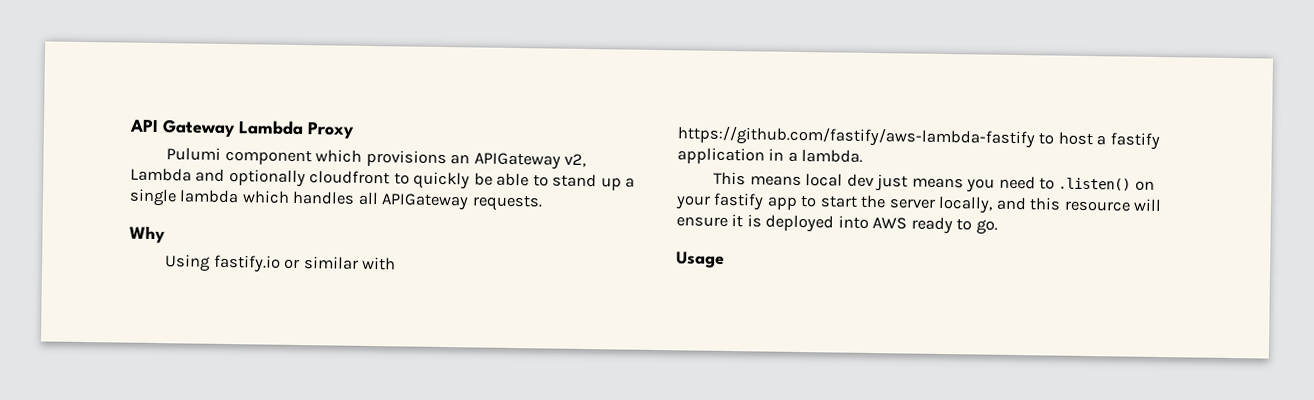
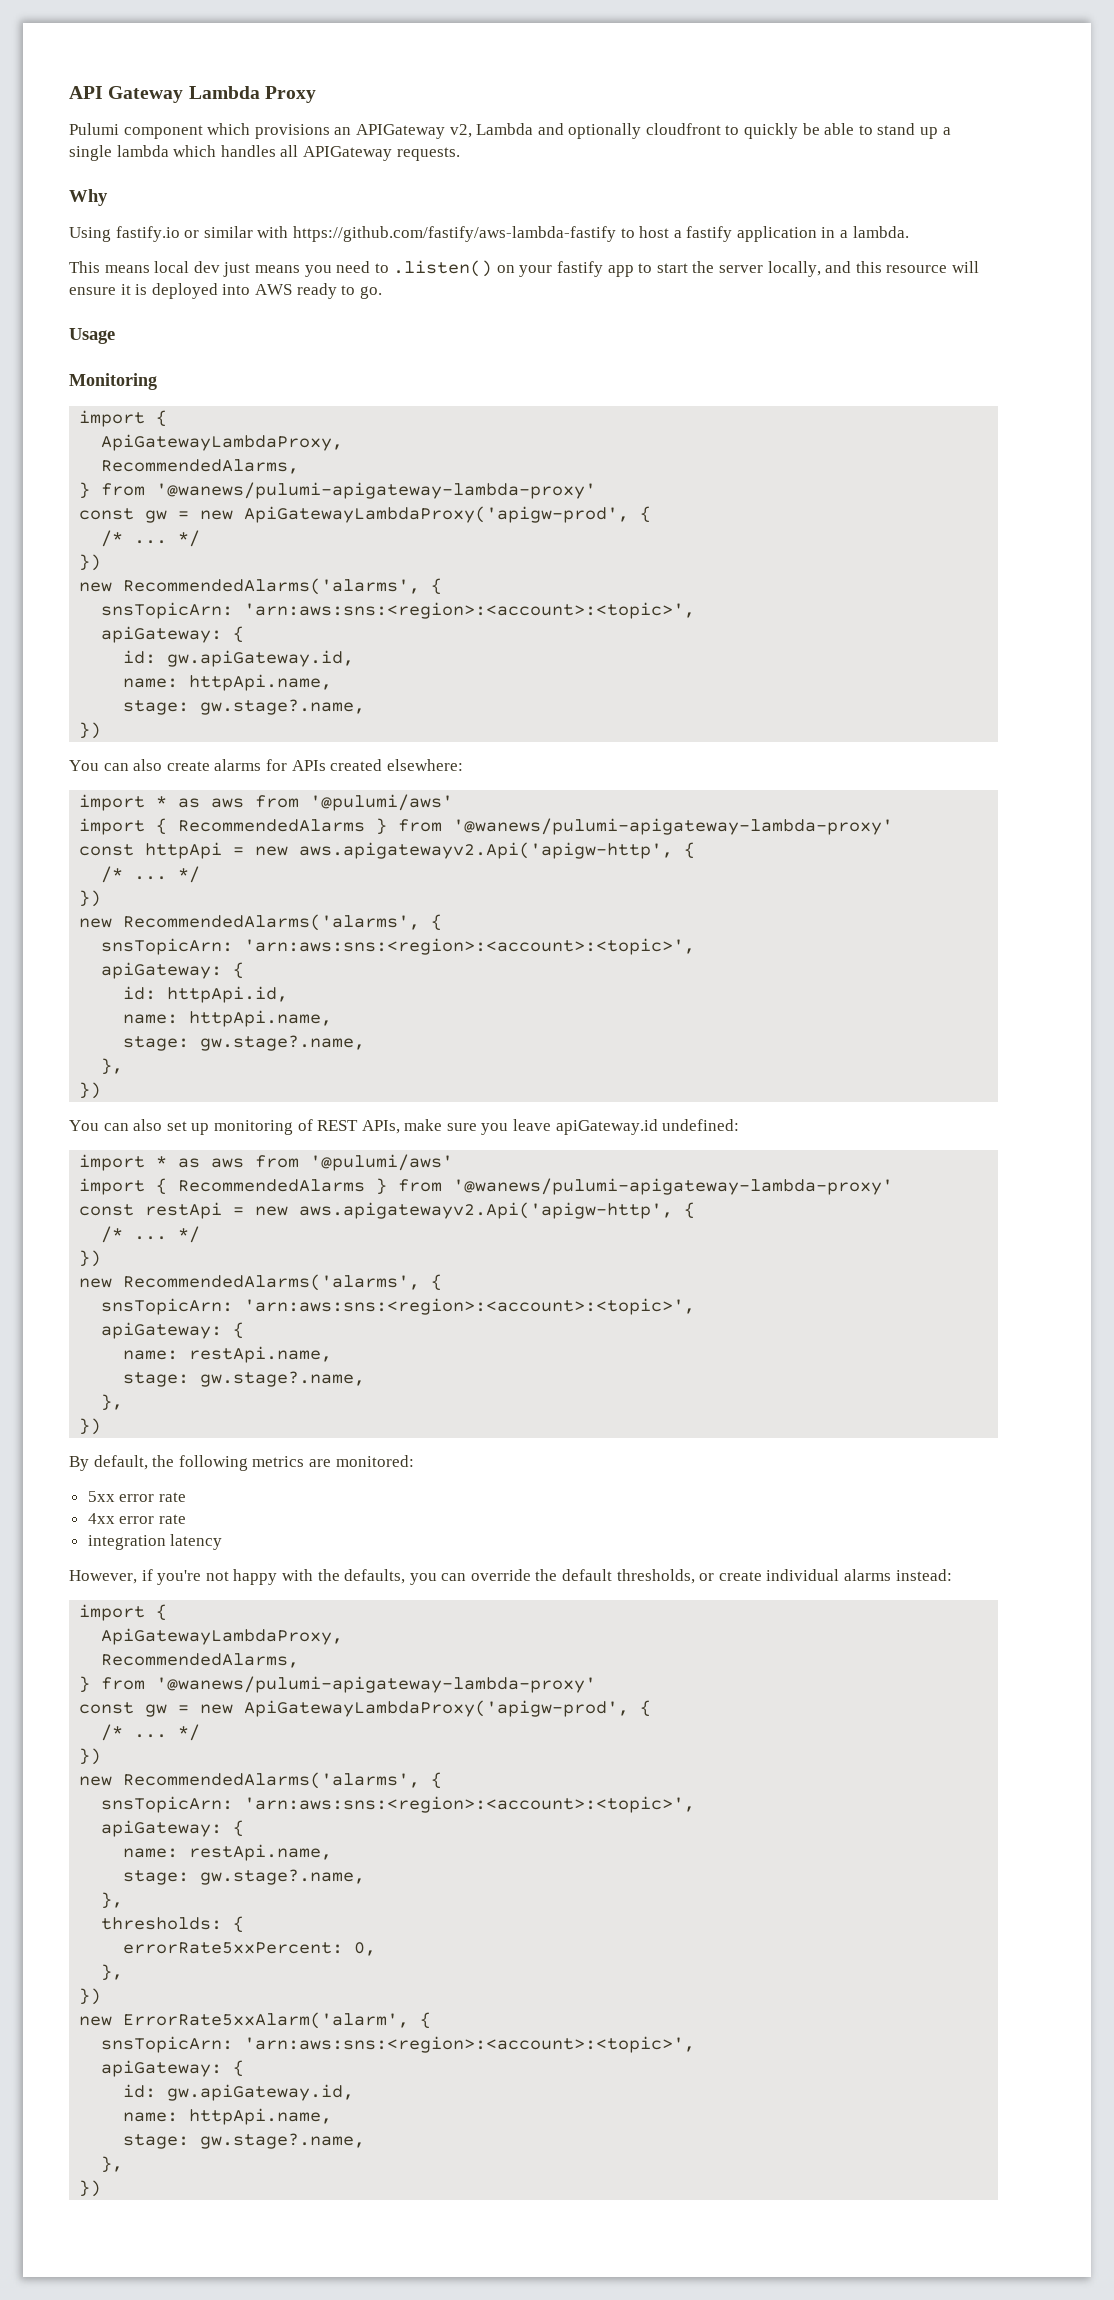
(725, 259) none -> [69,373,157,390] [79,410,168,427] [101,434,344,451] [101,459,300,474] [79,482,597,499] [79,506,652,523] [101,530,201,547] [79,554,102,571] [79,578,443,595] [101,602,696,619] [101,626,245,643] [123,650,355,667] [123,674,333,691] [123,699,366,715] [79,722,102,739] [69,759,463,771] [79,794,454,811] [79,818,894,835] [79,842,696,859] [101,866,201,883] [79,890,102,907] [79,914,443,931] [101,938,696,955] [101,962,245,979] [123,986,289,1003] [123,1010,333,1027] [123,1035,366,1051] [101,1058,124,1075] [79,1082,102,1099] [69,1119,740,1135] [79,1154,454,1171] [79,1178,894,1195] [79,1202,696,1219] [101,1226,201,1243] [79,1250,102,1267] [79,1274,443,1291] [101,1298,696,1315] [101,1322,245,1339] [123,1346,333,1363] [123,1371,366,1387] [101,1394,124,1411] [79,1418,102,1435] [69,1455,414,1471] [87,1491,186,1502] [87,1513,186,1524] [87,1534,223,1550] [69,1569,952,1585] [79,1604,168,1621] [101,1628,344,1645] [101,1653,300,1668] [79,1676,597,1693] [79,1700,652,1717] [101,1724,201,1741] [79,1748,102,1765] [79,1772,443,1789] [101,1796,696,1813] [101,1820,245,1837] [123,1844,333,1861] [123,1869,366,1885] [101,1892,124,1909] [101,1916,245,1933] [123,1942,377,1956] [101,1964,124,1981] [79,1988,102,2005] [79,2012,432,2029] [101,2036,696,2053] [101,2060,245,2077] [123,2084,355,2101] [123,2108,333,2125] [123,2133,366,2149] [101,2156,124,2173] [79,2180,102,2197] // Monitoring // import { // ApiGatewayLambdaProxy, // RecommendedAlarms, // } from '@wanews/pulumi-apigateway-lambda-proxy' // const gw = new ApiGatewayLambdaProxy('apigw-prod', { // /* ... */ // }) // new RecommendedAlarms('alarms', { // snsTopicArn: 'arn:aws:sns:<region>:<account>:<topic>', // apiGateway: { // id: gw.apiGateway.id, // name: httpApi.name, // stage: gw.stage?.name, // }) // You can also create alarms for APIs created elsewhere: // import * as aws from '@pulumi/aws' // import { RecommendedAlarms } from '@wanews/pulumi-apigateway-lambda-proxy' // const httpApi = new aws.apigatewayv2.Api('apigw-http', { // /* ... */ // }) // new RecommendedAlarms('alarms', { // snsTopicArn: 'arn:aws:sns:<region>:<account>:<topic>', // apiGateway: { // id: httpApi.id, // name: httpApi.name, // stage: gw.stage?.name, // }, // }) // You can also set up monitoring of REST APIs, make sure you leave apiGateway.id undefined: // import * as aws from '@pulumi/aws' // import { RecommendedAlarms } from '@wanews/pulumi-apigateway-lambda-proxy' // const restApi = new aws.apigatewayv2.Api('apigw-http', { // /* ... */ // }) // new RecommendedAlarms('alarms', { // snsTopicArn: 'arn:aws:sns:<region>:<account>:<topic>', // apiGateway: { // name: restApi.name, // stage: gw.stage?.name, // }, // }) // By default, the following metrics are monitored: // 5xx error rate // 4xx error rate // integration latency // However, if you're not happy with the defaults, you can override the default thresholds, or create individual alarms instead: // import { // ApiGatewayLambdaProxy, // RecommendedAlarms, // } from '@wanews/pulumi-apigateway-lambda-proxy' // const gw = new ApiGatewayLambdaProxy('apigw-prod', { // /* ... */ // }) // new RecommendedAlarms('alarms', { // snsTopicArn: 'arn:aws:sns:<region>:<account>:<topic>', // apiGateway: { // name: restApi.name, // stage: gw.stage?.name, // }, // thresholds: { // errorRate5xxPercent: 0, // }, // }) // new ErrorRate5xxAlarm('alarm', { // snsTopicArn: 'arn:aws:sns:<region>:<account>:<topic>', // apiGateway: { // id: gw.apiGateway.id, // name: httpApi.name, // stage: gw.stage?.name, // }, // })

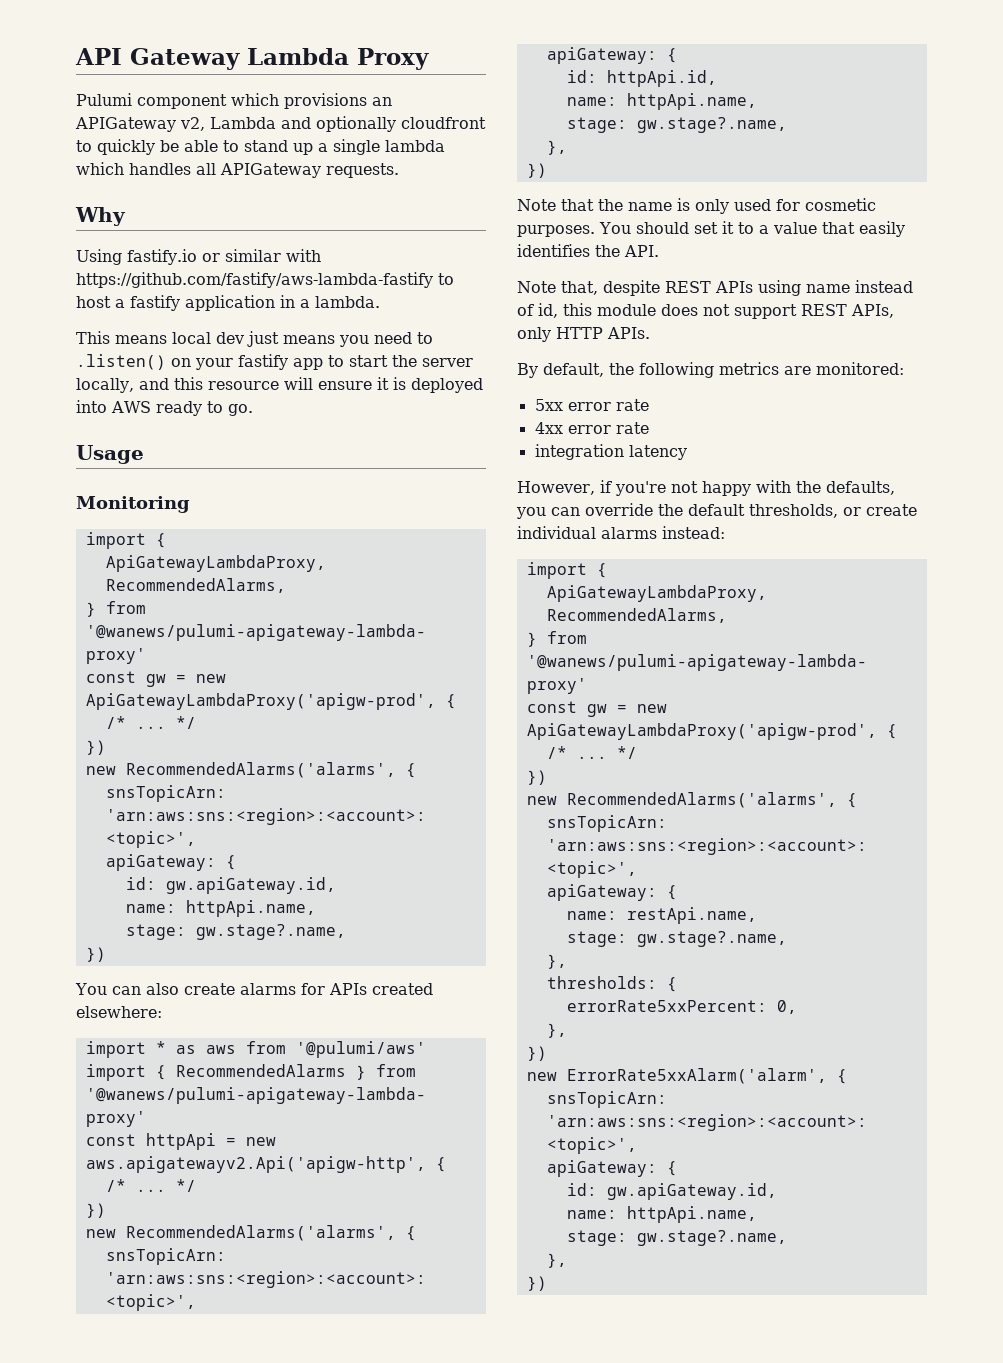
[69,1119,740,1135] [79,1154,454,1171] [79,1178,894,1195] [79,1202,696,1219] [101,1226,201,1243] [79,1250,102,1267] [79,1274,443,1291] [101,1298,696,1315] [101,1322,245,1339] [123,1346,333,1363] [123,1371,366,1387] [101,1394,124,1411] [79,1418,102,1435] You can also set up monitoring of REST APIs, make sure you leave apiGateway.id undefined: // import * as aws from '@pulumi/aws' // import { RecommendedAlarms } from '@wanews/pulumi-apigateway-lambda-proxy' // const restApi = new aws.apigatewayv2.Api('apigw-http', { // /* ... */ // }) // new RecommendedAlarms('alarms', { // snsTopicArn: 'arn:aws:sns:<region>:<account>:<topic>', // apiGateway: { // name: restApi.name, // stage: gw.stage?.name, // }, // }) -> [517,198,876,214] [517,221,905,237] [517,244,659,257] [517,280,913,296] [517,303,894,319] [517,327,650,342] Note that the name is only used for cosmetic purposes. You should set it to a value that easily identifies the API. // Note that, despite REST APIs using name instead of id, this module does not support REST APIs, only HTTP APIs.

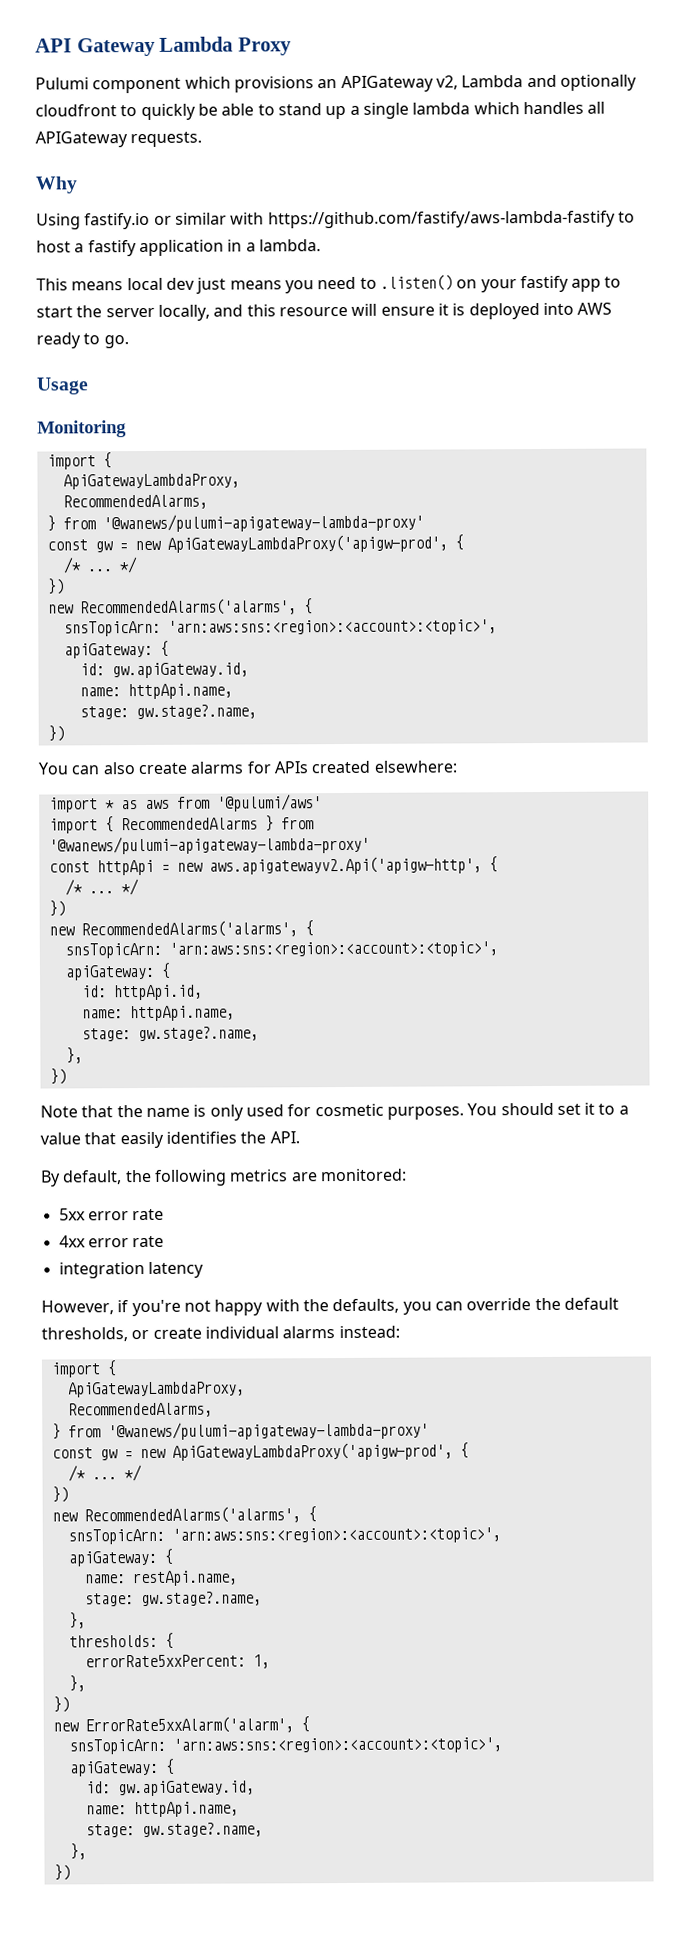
[517,280,913,296] [517,303,894,319] [517,327,650,342] // Note that, despite REST APIs using name instead of id, this module does not support REST APIs, only HTTP APIs. -> (300, 1137) none
[776,1000,797,1014] 0, -> [252,1654,270,1669] 1,

